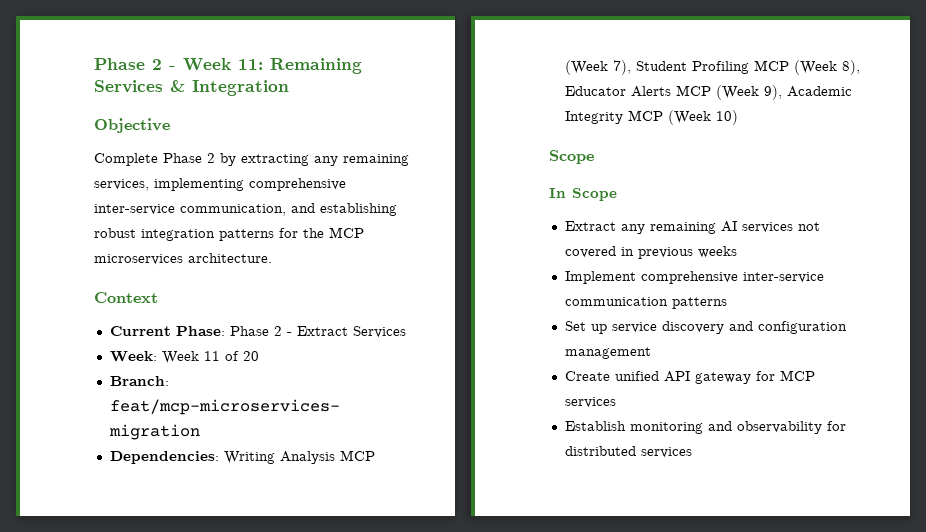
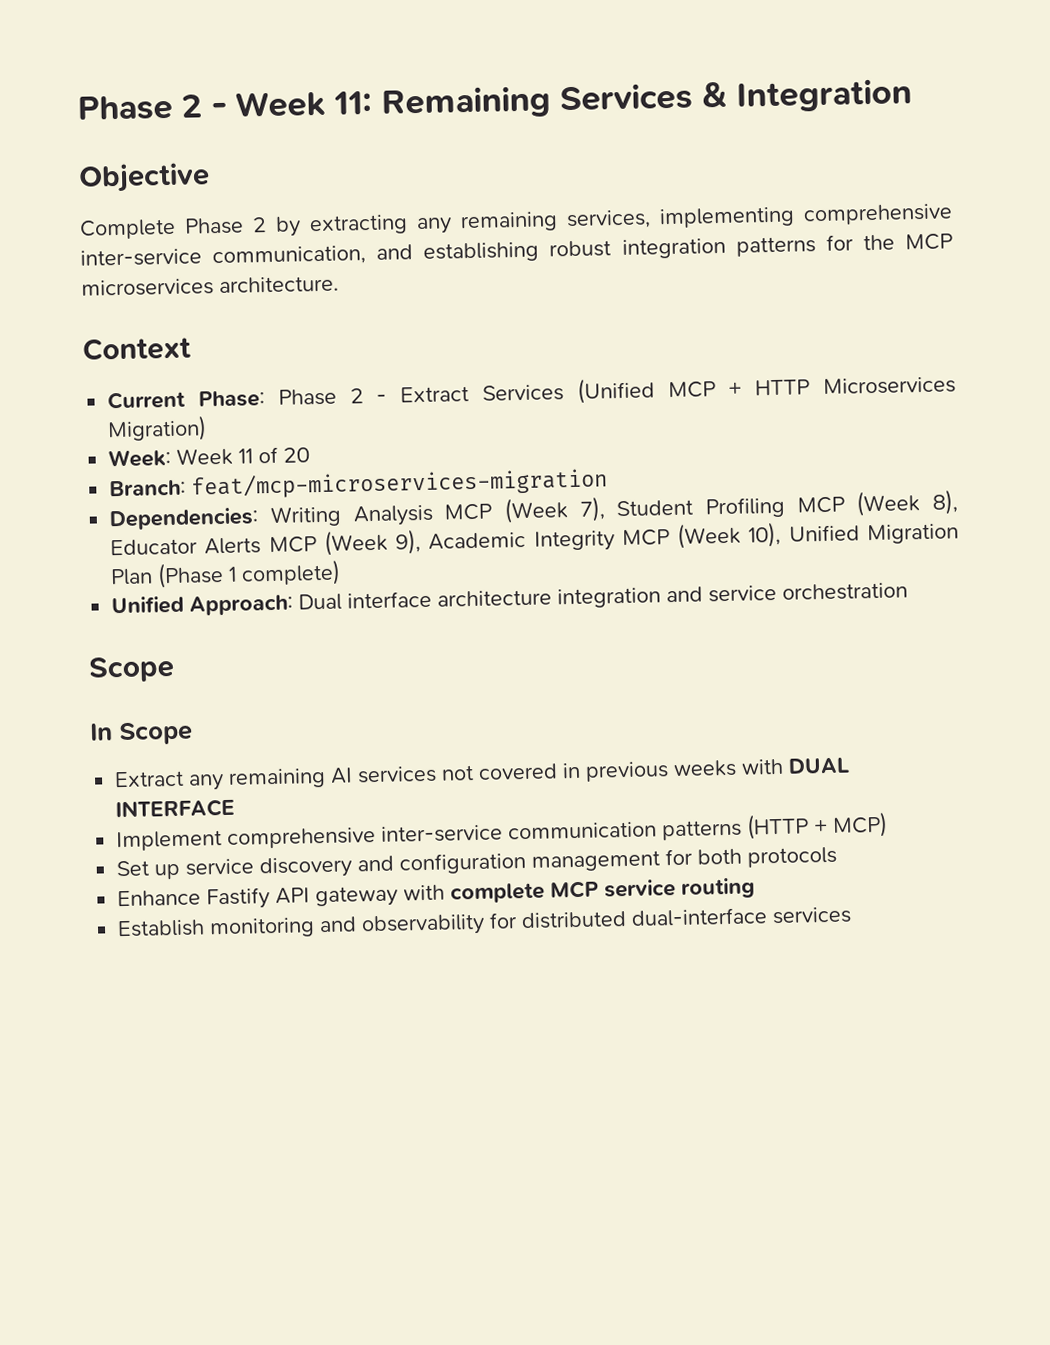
(406, 332) none -> [576,376,956,404] [107,415,208,443] (Unified MCP + HTTP Microservices Migration)
[715,110,738,125] 10) -> [748,521,959,548] [110,559,342,589] [111,582,909,616] 10), Unified Migration Plan (Phase 1 complete) // Unified Approach: Dual interface architecture integration and service orchestration
(737, 252) none -> [741,757,851,775] [115,798,236,819] with DUAL INTERFACE
(727, 303) none -> [746,811,889,840] (HTTP + MCP)
[564,370,815,384] [564,397,616,408] // Create unified API gateway for MCP services -> [665,846,838,868] [117,877,756,910] for both protocols // Enhance Fastify API gateway with complete MCP service routing
(636, 451) none -> [631,907,769,927] dual-interface

